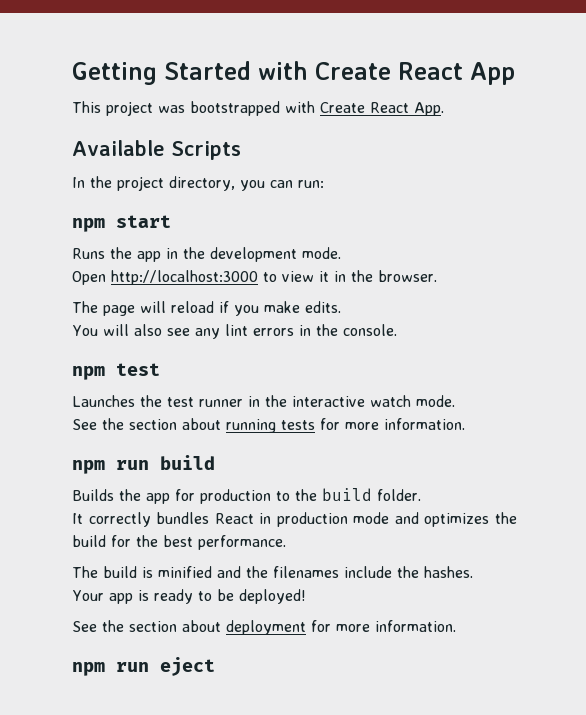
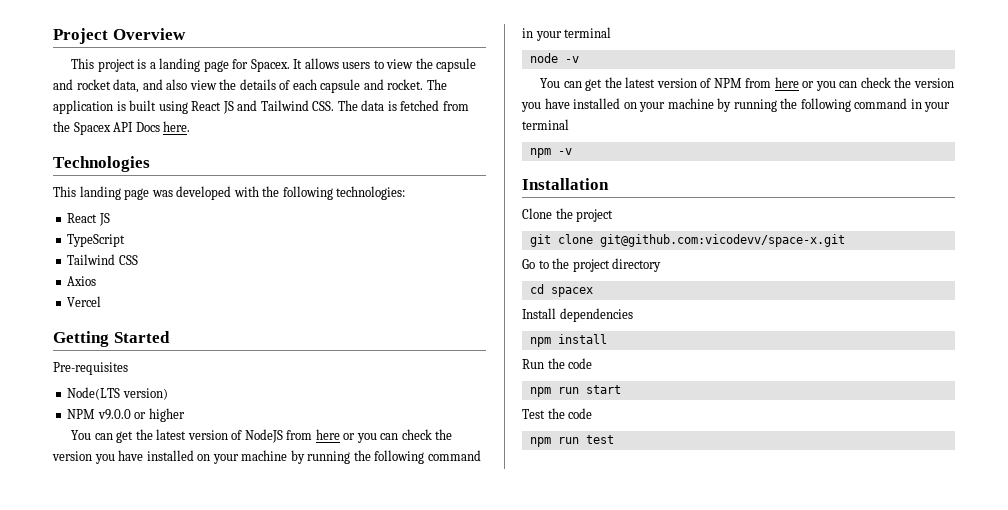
[72,61,515,85] [72,101,444,116] [72,140,241,160] [72,176,324,191] [72,215,171,232] [72,247,341,262] [72,270,437,285] [72,301,341,316] [72,324,397,339] [72,363,160,380] [72,395,455,407] [72,418,465,433] [72,455,215,474] [72,488,421,504] [72,512,517,527] [72,535,286,550] [72,566,473,578] [72,589,306,604] [72,620,456,635] [72,657,215,676] Getting Started with Create React App // This project was bootstrapped with Create React App. // Available Scripts // In the project directory, you can run: // npm start // Runs the app in the development mode. // Open http://localhost:3000 to view it in the browser. // The page will reload if you make edits. // You will also see any lint errors in the console. // npm test // Launches the test runner in the interactive watch mode. // See the section about running tests for more information. // npm run build // Builds the app for production to the build folder. // It correctly bundles React in production mode and optimizes the build for the best performance. // The build is minified and the filenames include the hashes. // Your app is ready to be deployed! // See the section about deployment for more information. // npm run eject -> [53,28,186,44] [71,58,477,72] [53,79,447,93] [53,100,469,114] [53,121,191,135] [53,156,150,172] [53,186,406,200] [67,213,110,226] [67,234,126,247] [67,254,138,265] [67,276,97,286] [67,296,102,307] [53,331,170,347] [53,362,128,375] [67,387,168,400] [67,408,185,422] [71,429,453,443] [52,450,481,464] [522,27,612,41] [529,53,579,63] [540,77,954,91] [521,98,951,112] [522,119,569,130] [529,148,572,158] [522,178,609,190] [522,208,614,222] [529,234,845,247] [522,258,662,272] [529,284,593,297] [522,308,633,322] [529,334,607,347] [522,358,593,369] [529,385,621,397] [522,408,593,419] [529,435,614,447] Project Overview // This project is a landing page for Spacex. It allows users to view the capsule and rocket data, and also view the details of each capsule and rocket. The application is built using React JS and Tailwind CSS. The data is fetched from the Spacex API Docs here. // Technologies // This landing page was developed with the following technologies: // React JS // TypeScript // Tailwind CSS // Axios // Vercel // Getting Started // Pre-requisites // Node(LTS version) // NPM v9.0.0 or higher // You can get the latest version of NodeJS from here or you can check the version you have installed on your machine by running the following command in your terminal // node -v // You can get the latest version of NPM from here or you can check the version you have installed on your machine by running the following command in your terminal // npm -v // Installation // Clone the project // git clone git@github.com:vicodevv/space-x.git // Go to the project directory // cd spacex // Install dependencies // npm install // Run the code // npm run start // Test the code // npm run test

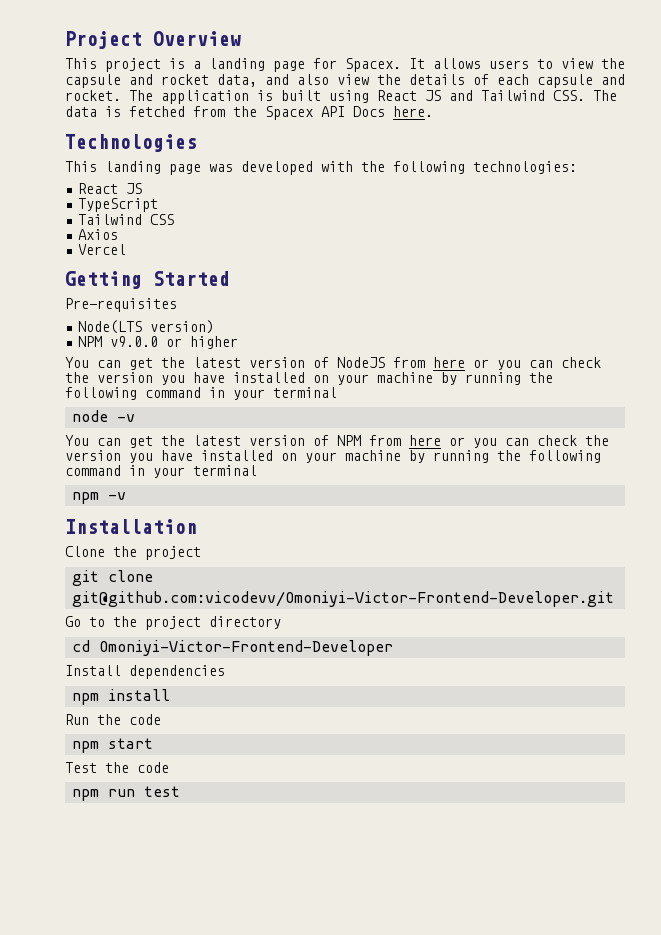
[599,234,845,247] git@github.com:vicodevv/space-x.git -> [72,591,615,607] git@github.com:vicodevv/Omoniyi-Victor-Frontend-Developer.git
[550,287,593,297] spacex -> [99,640,394,656] Omoniyi-Victor-Frontend-Developer
[557,387,579,394] run -> (100, 747) none

